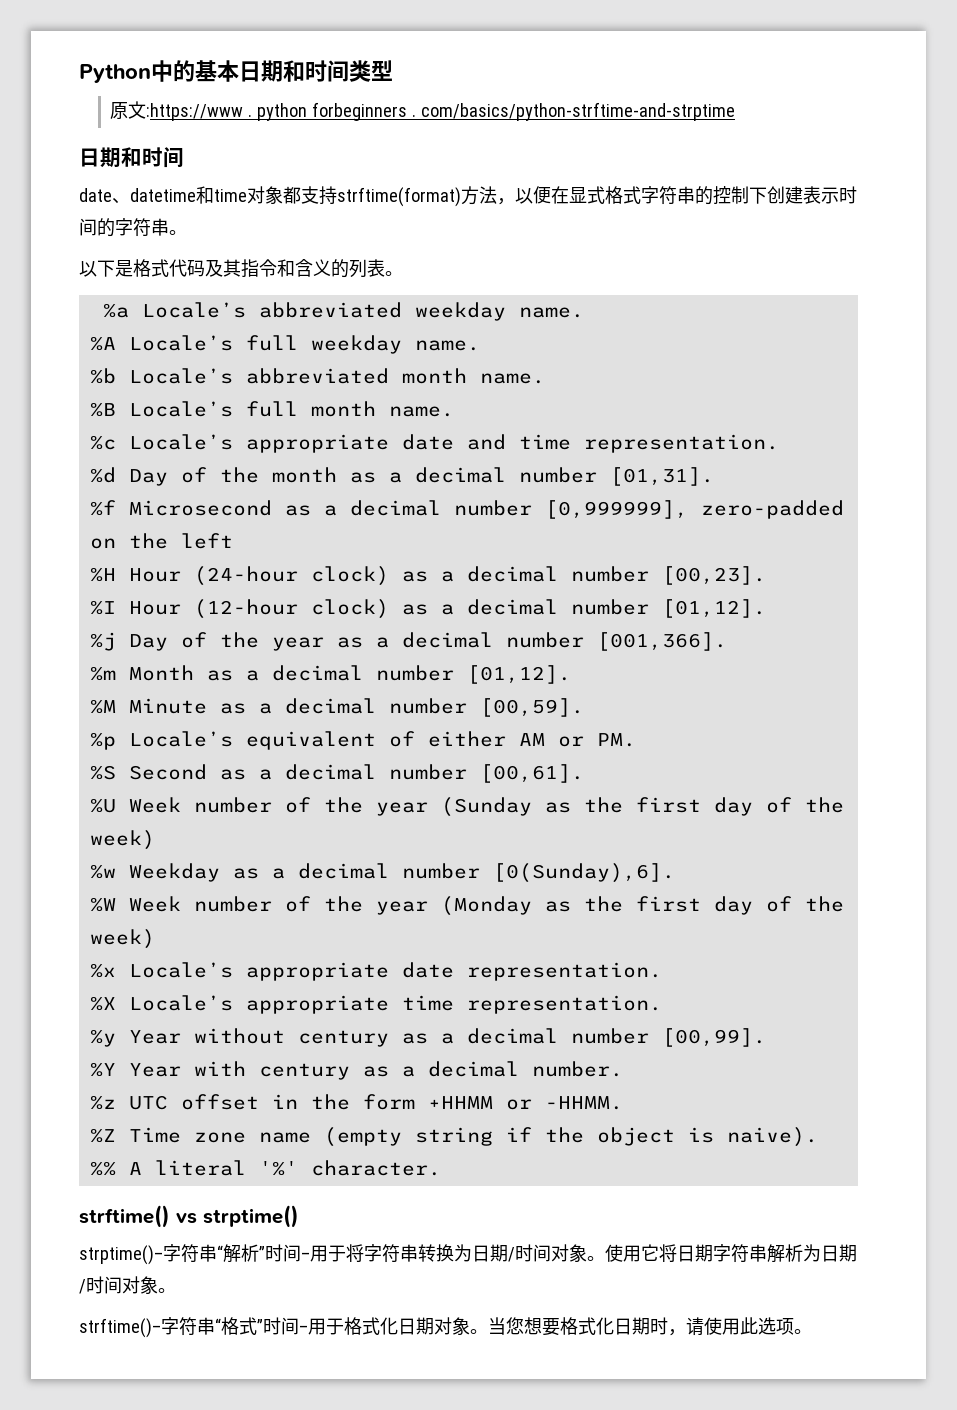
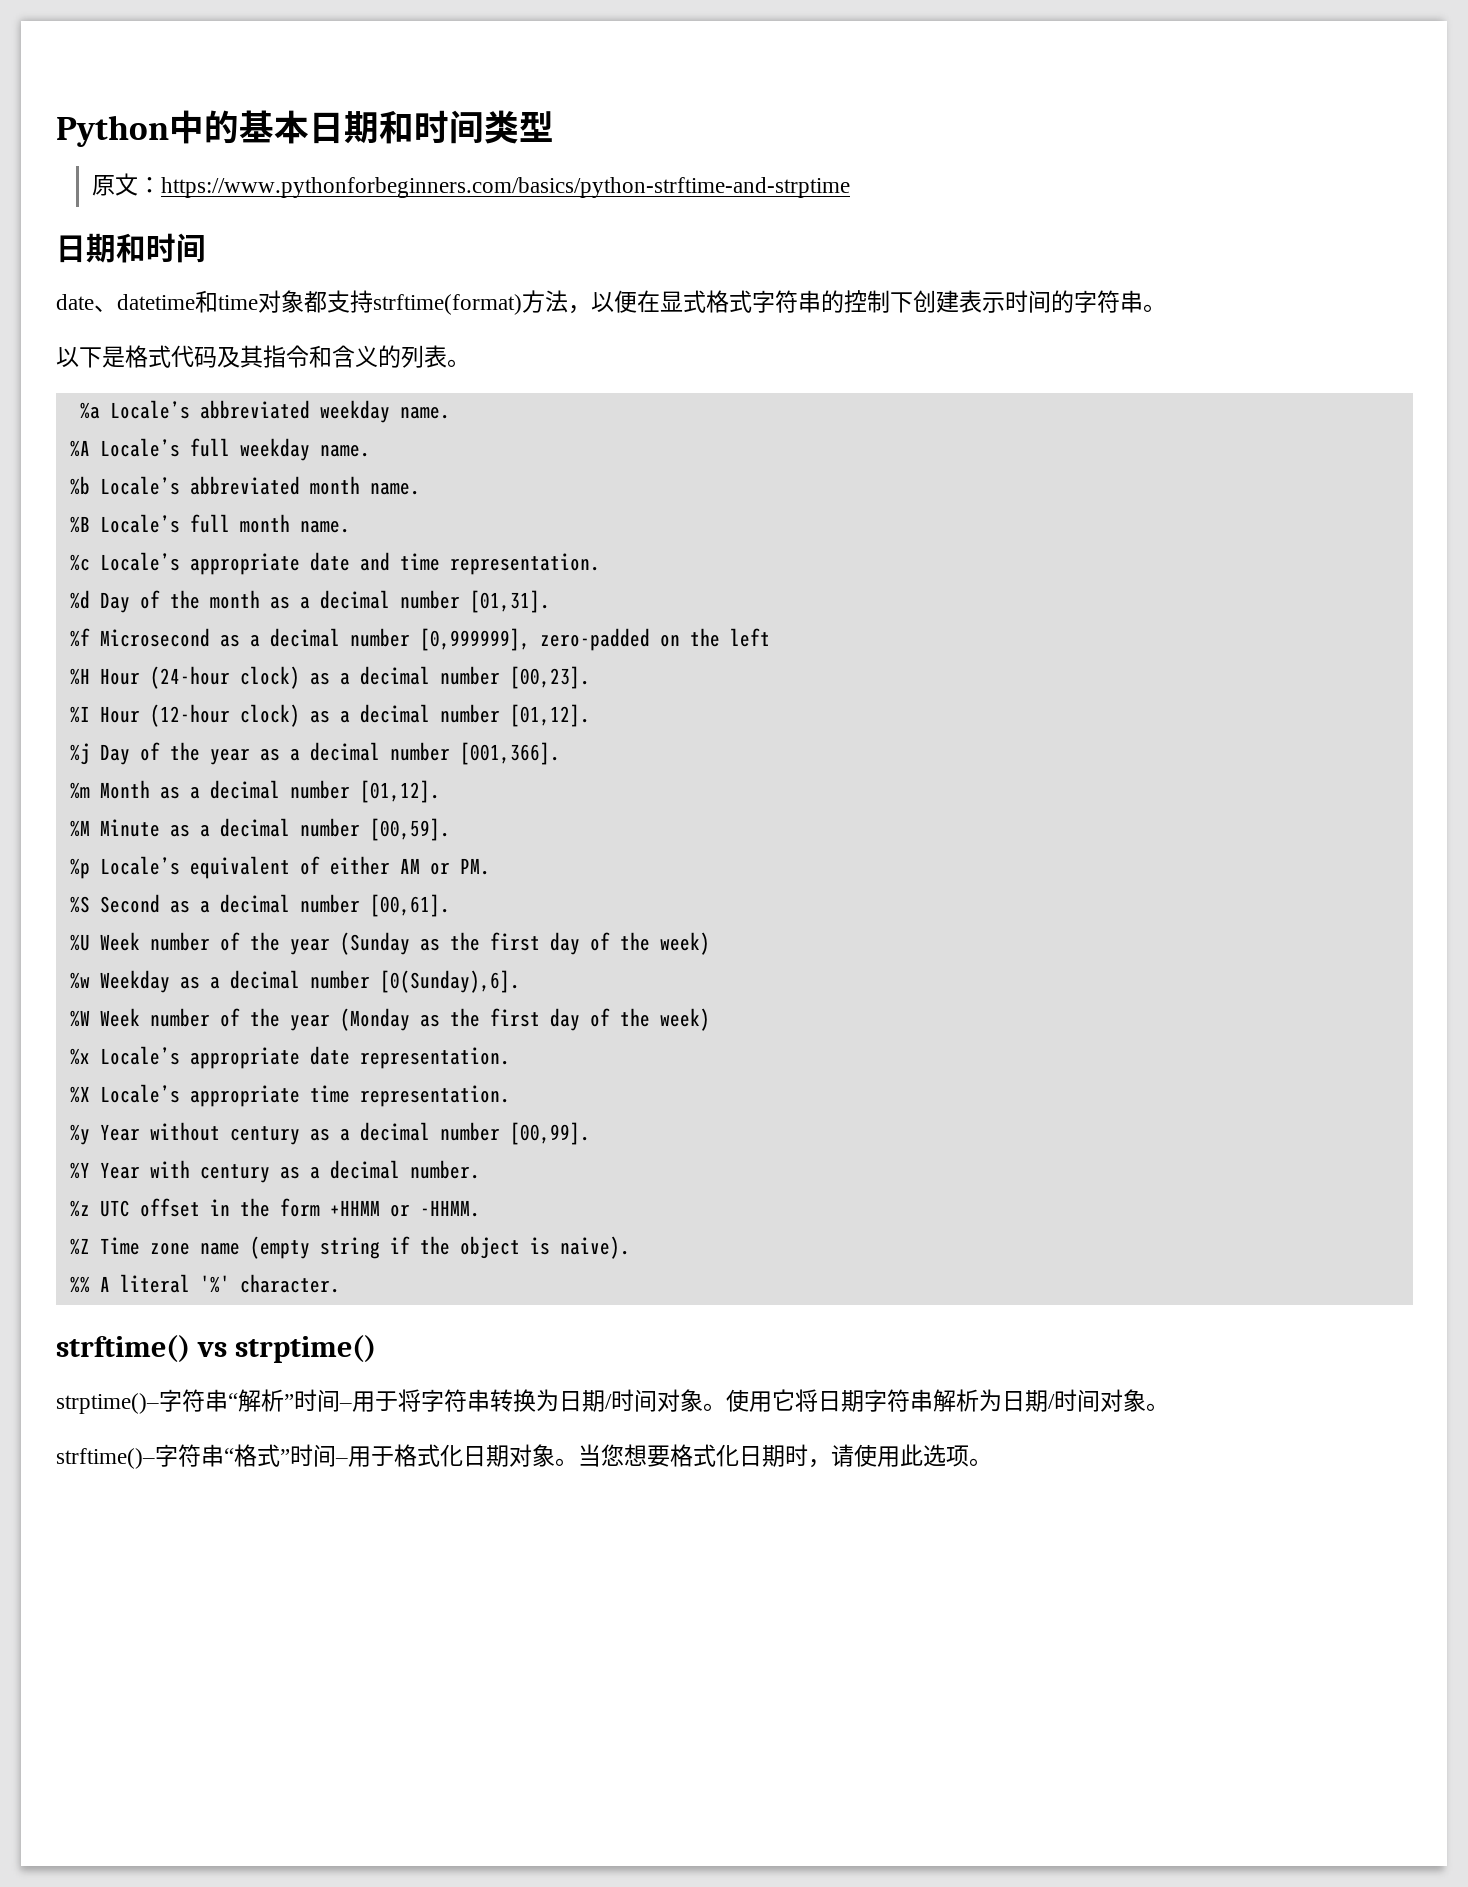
[146,102,735,121] :https://www . python forbeginners . com/basics/python-strftime-and-strptime -> [138,177,851,198] ：https://www.pythonforbeginners.com/basics/python-strftime-and-strptime

